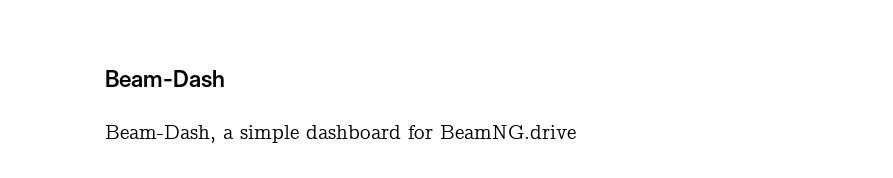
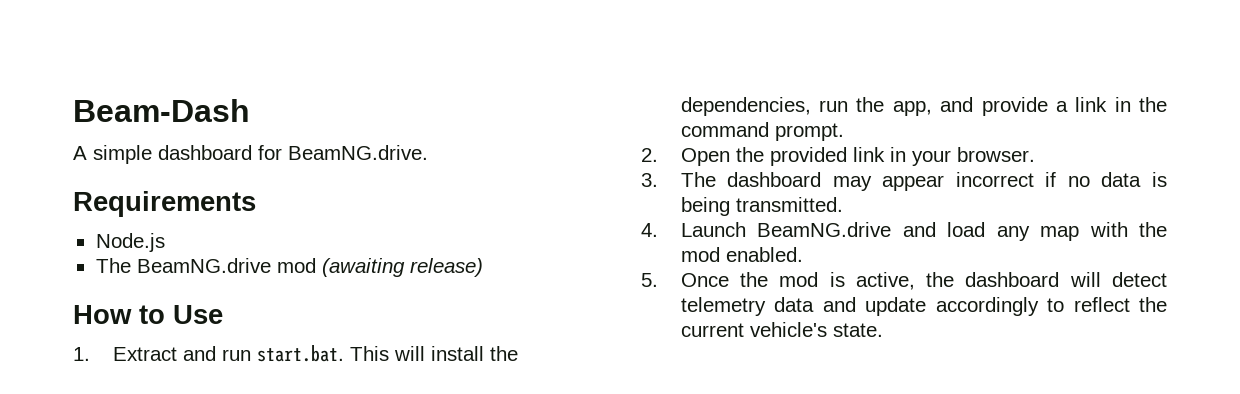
[105,125,234,143] Beam-Dash, a -> [73,146,87,160] A
[440,125,576,139] BeamNG.drive -> [288,145,428,160] [73,191,256,217] [95,233,165,252] [95,258,483,277] [73,305,223,324] [73,345,518,362] [680,97,1167,116] [680,122,844,141] [641,147,1035,166] [641,172,1167,191] [680,197,843,216] [641,222,1167,241] [680,247,803,262] [641,272,1167,290] [680,297,1167,316] [680,322,883,337] BeamNG.drive. // Requirements // Node.js // The BeamNG.drive mod (awaiting release) // How to Use // 1. Extract and run start.bat. This will install the dependencies, run the app, and provide a link in the command prompt. // 2. Open the provided link in your browser. // 3. The dashboard may appear incorrect if no data is being transmitted. // 4. Launch BeamNG.drive and load any map with the mod enabled. // 5. Once the mod is active, the dashboard will detect telemetry data and update accordingly to reflect the current vehicle's state.

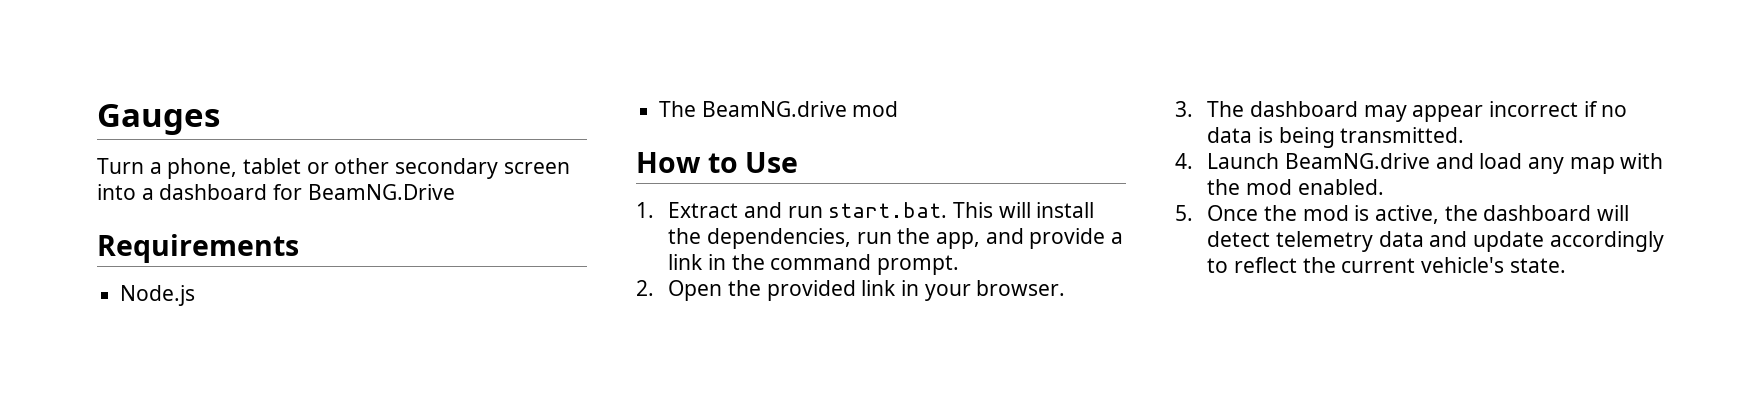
[73,99,250,122] [73,145,152,164] Beam-Dash // A simple -> [97,104,220,135] [97,158,570,179] [97,184,154,200] Gauges // Turn a phone, tablet or other secondary screen into a
[288,145,428,160] BeamNG.drive. -> [307,184,455,200] BeamNG.Drive
[321,258,483,277] (awaiting release) -> (899, 109) none

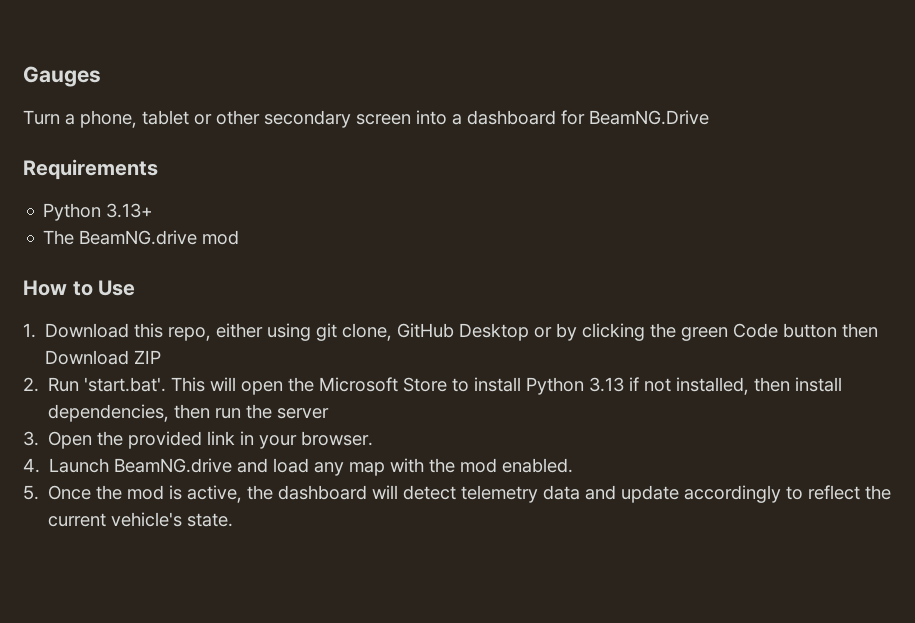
[120,285,196,306] Node.js -> [43,203,154,221] Python 3.13+
[668,202,1095,218] [668,228,1123,249] [668,254,959,275] [636,280,654,296] Extract and run start.bat. This will install the dependencies, run the app, and provide a link in the command prompt. // 2. -> [45,323,879,341] [45,350,162,365] [23,377,843,395] [48,404,330,422] [23,431,39,446] Download this repo, either using git clone, GitHub Desktop or by clicking the green Code button then Download ZIP // 2. Run 'start.bat'. This will open the Microsoft Store to install Python 3.13 if not installed, then install dependencies, then run the server // 3.
[1175,101,1628,122] [1207,127,1465,148] // 3. The dashboard may appear incorrect if no data is being transmitted. -> (374, 438) none

